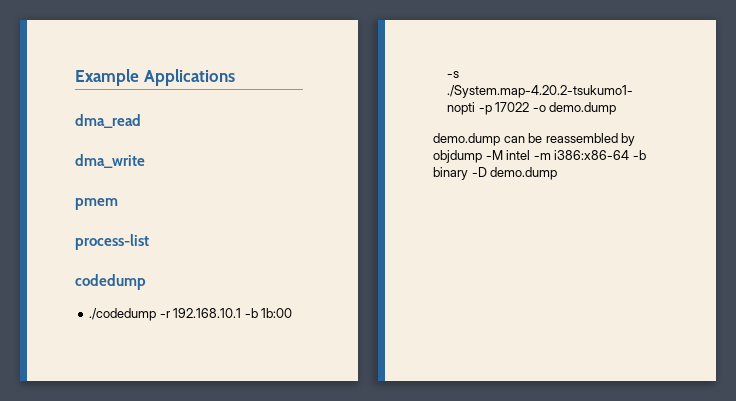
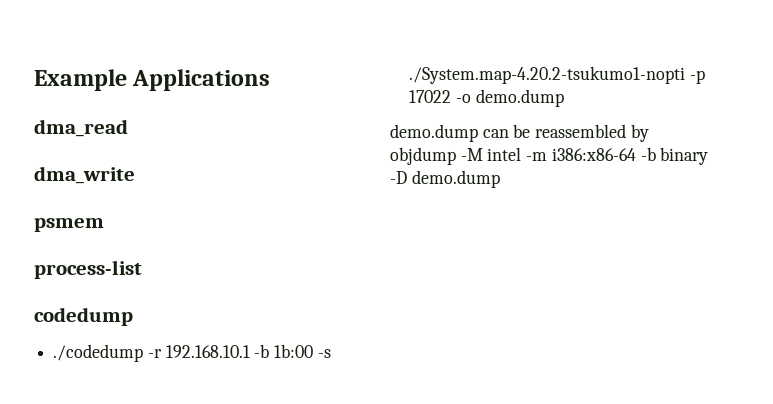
[75,198,118,210] pmem -> [34,218,104,232] psmem

